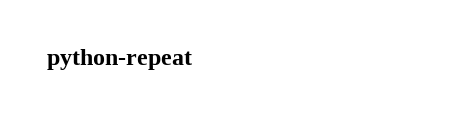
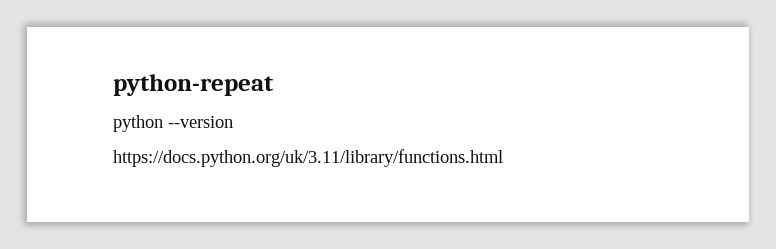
(192, 59) none -> [113,115,233,132] [113,149,503,167] // python --version // https://docs.python.org/uk/3.11/library/functions.html

